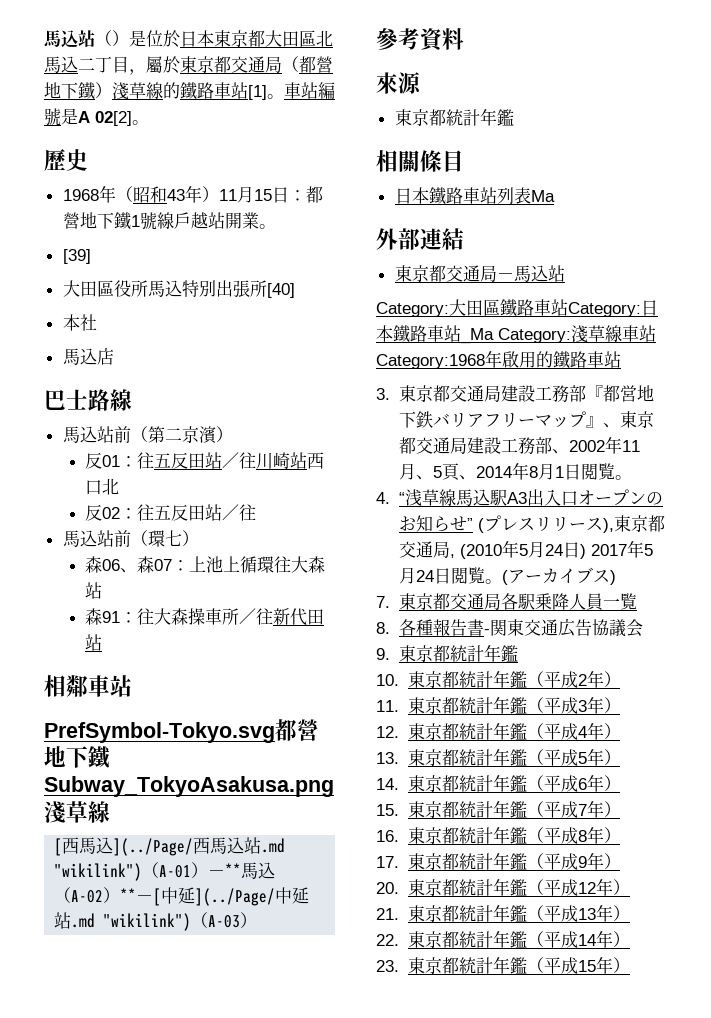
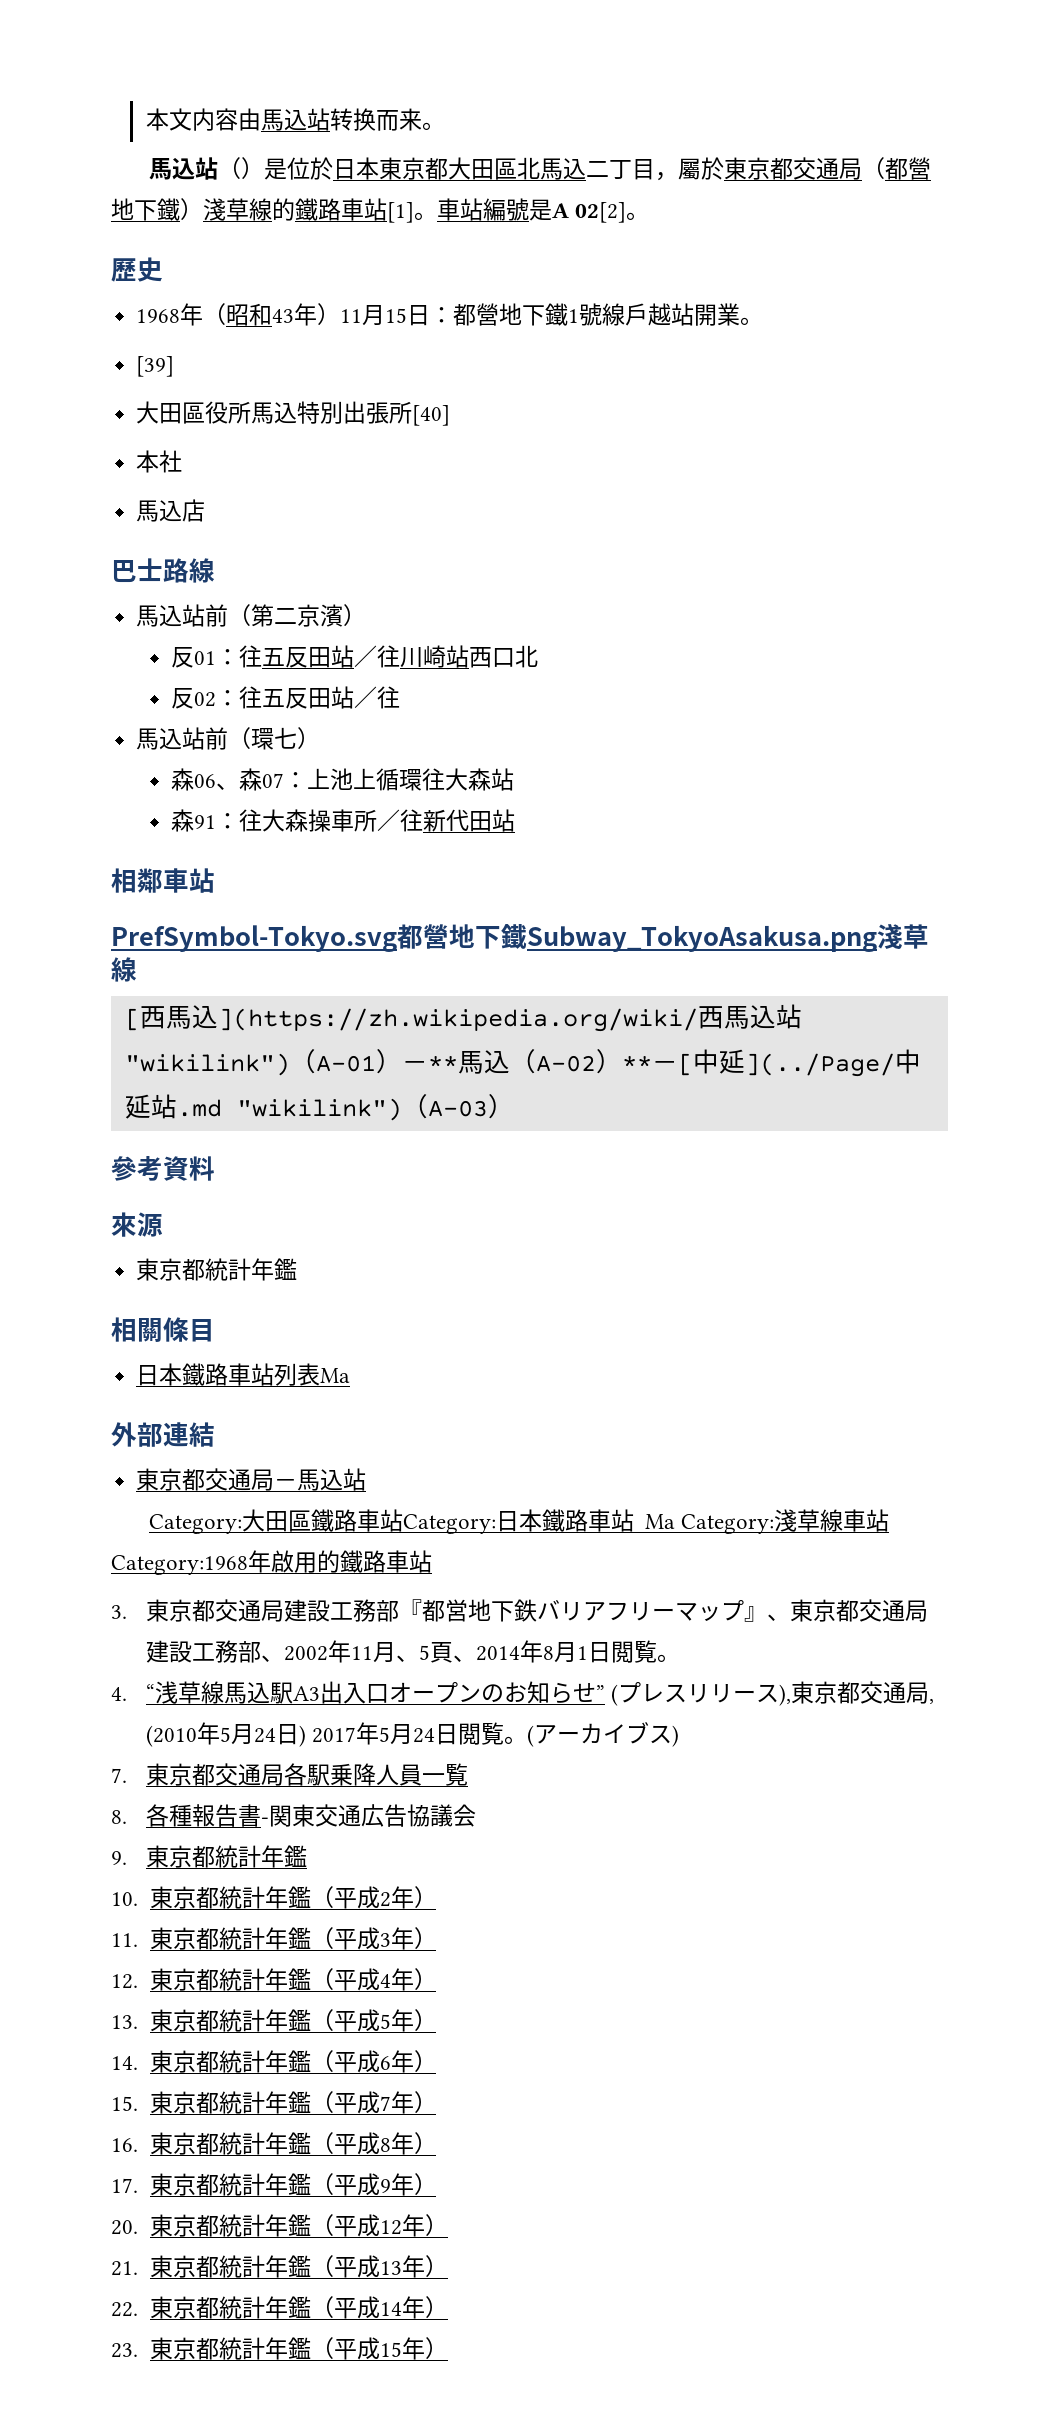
(44, 38) none -> [146,108,446,131] 本文内容由馬込站转换而来。 //
[113,838,194,856] ](../Page/ -> [217,1008,698,1032] ](https://zh.wikipedia.org/wiki/
[261,838,286,853] .md -> (802, 1016) none

